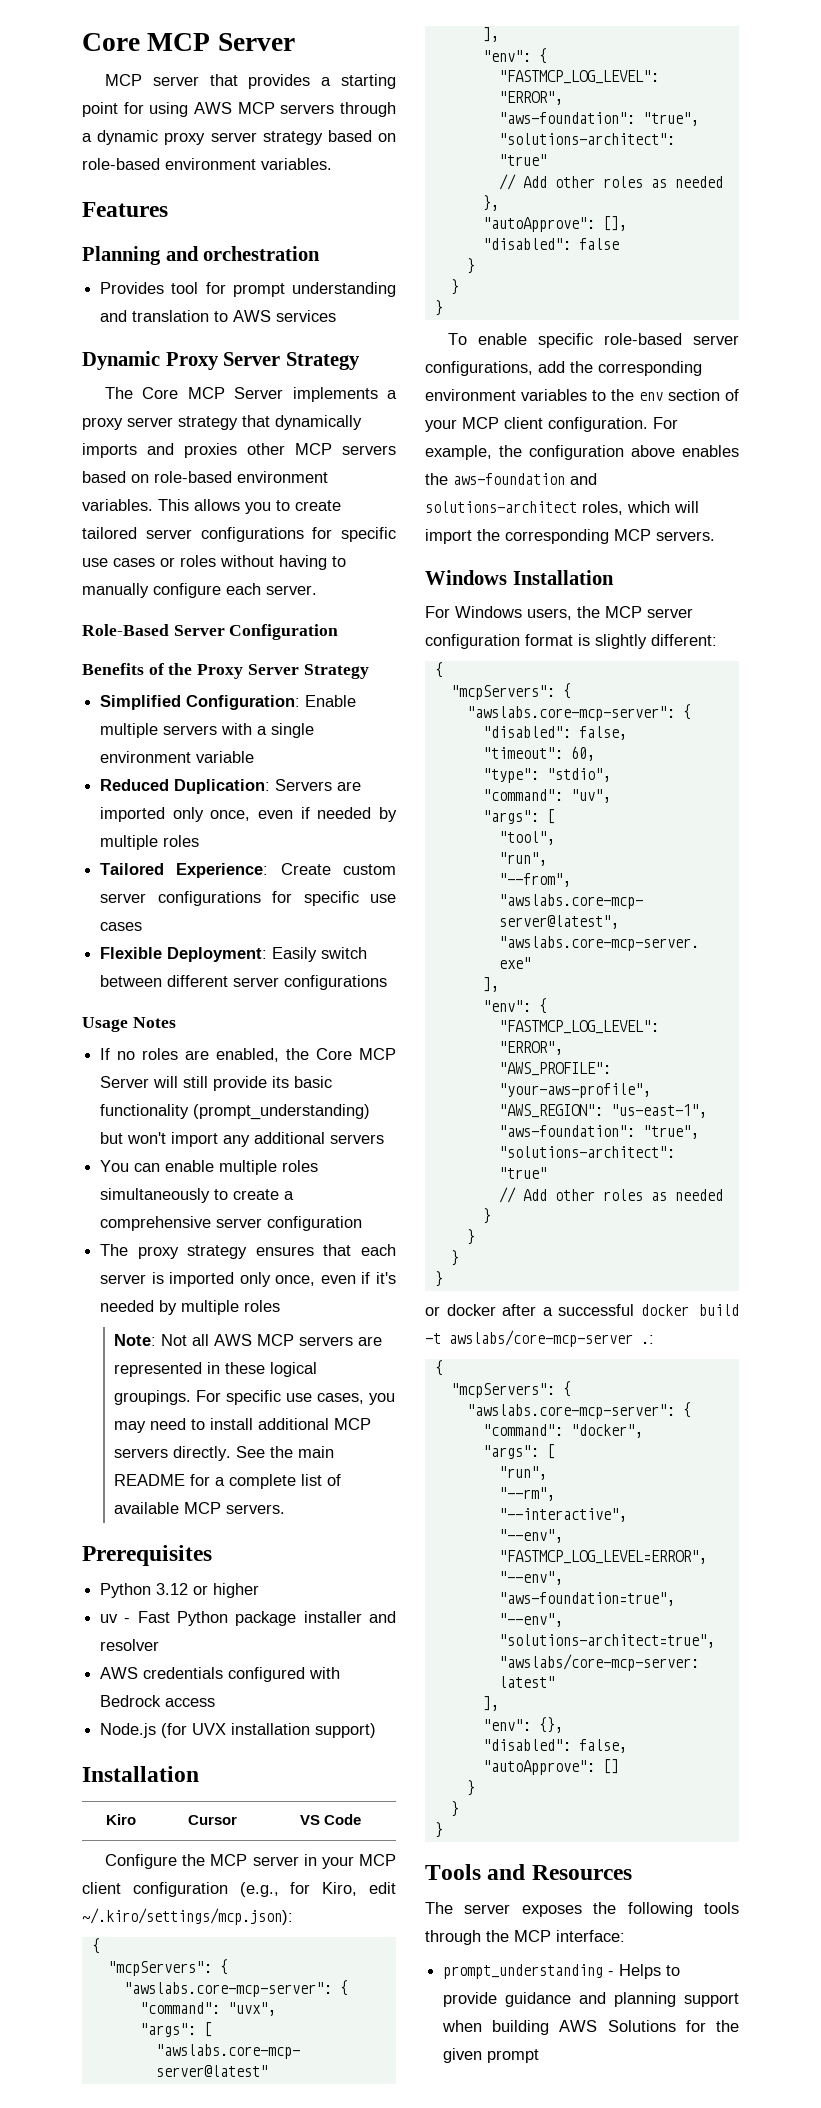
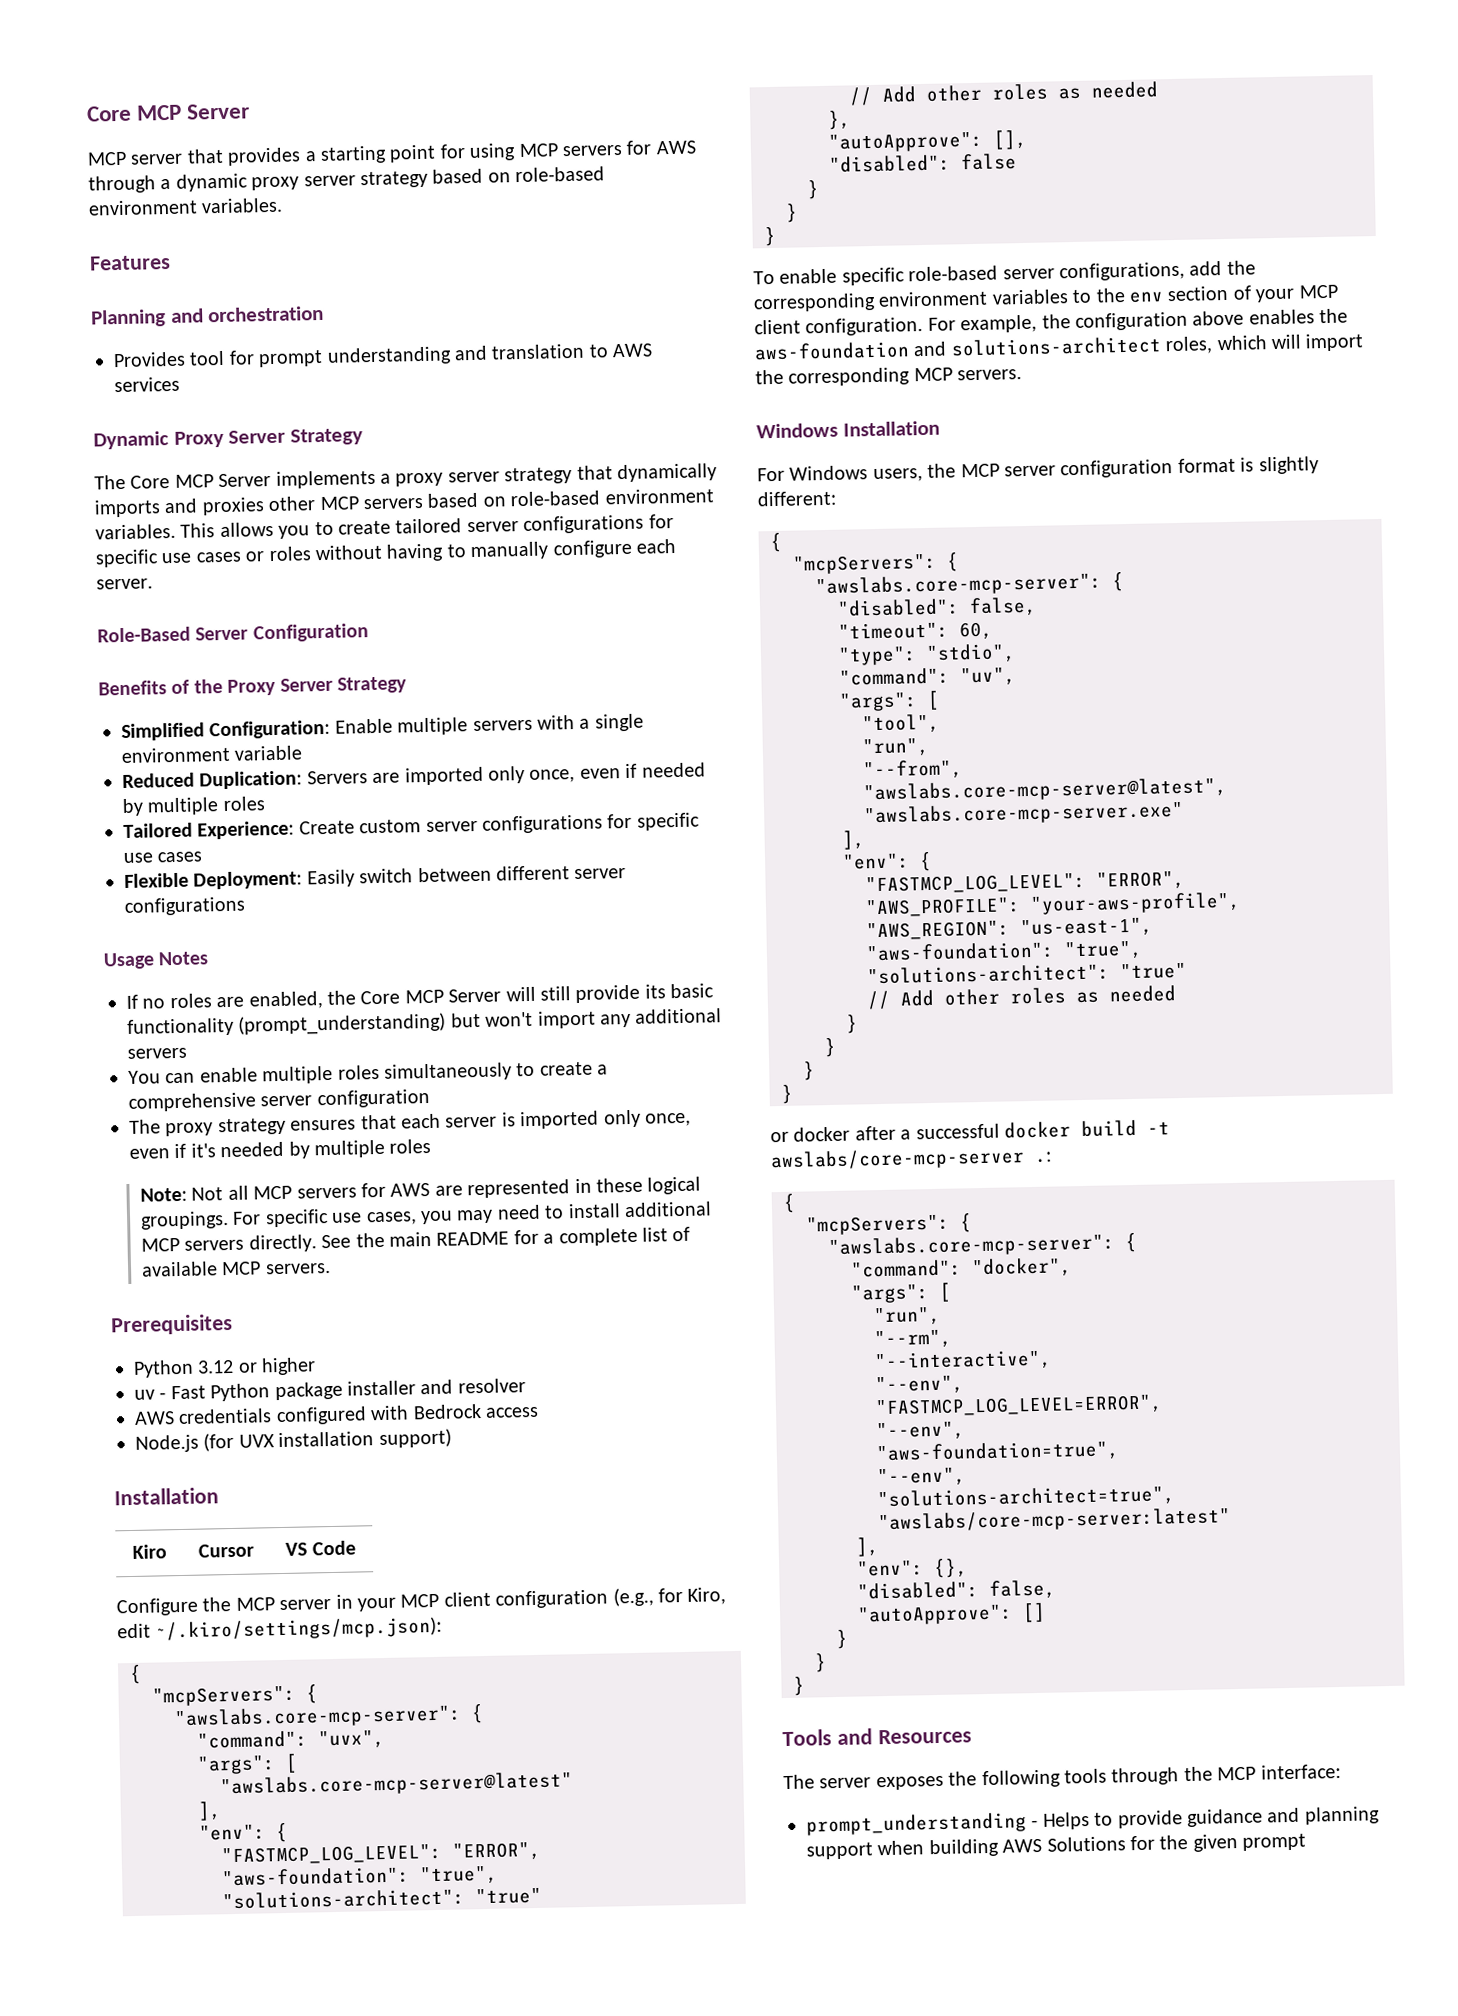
[194,102,335,114] AWS MCP servers -> [518,140,696,158] MCP servers for AWS
[214,1334,354,1346] AWS MCP servers -> [253,1182,431,1200] MCP servers for AWS

